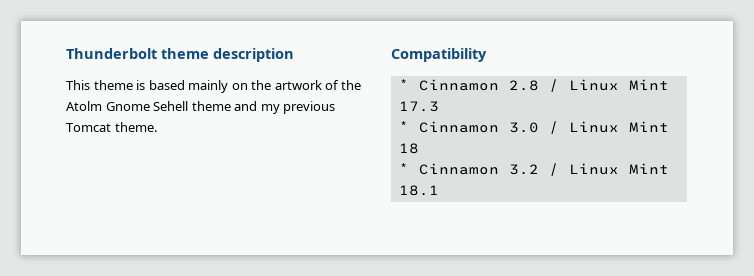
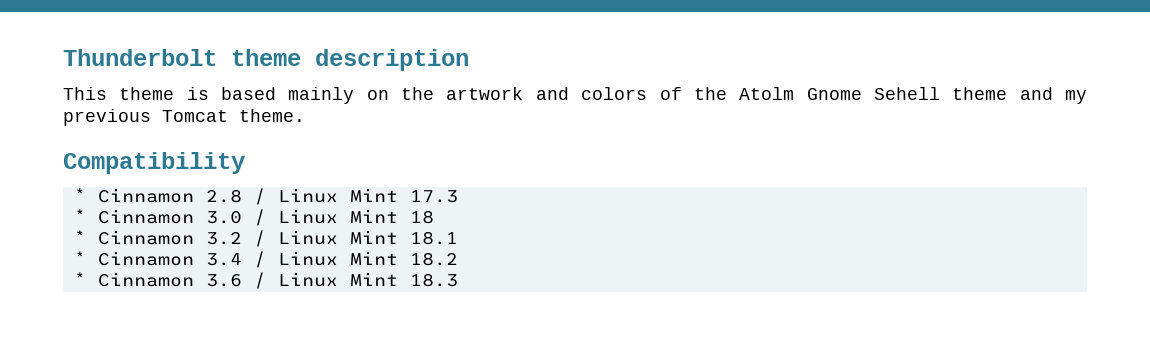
(322, 85) none -> [535,87,648,100] and colors
(439, 190) none -> [73,251,458,268] [73,272,458,289] // * Cinnamon 3.4 / Linux Mint 18.2 // * Cinnamon 3.6 / Linux Mint 18.3

